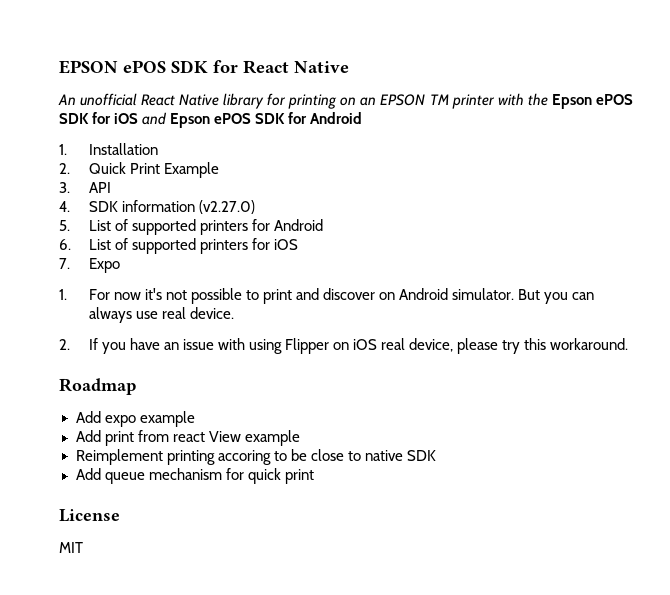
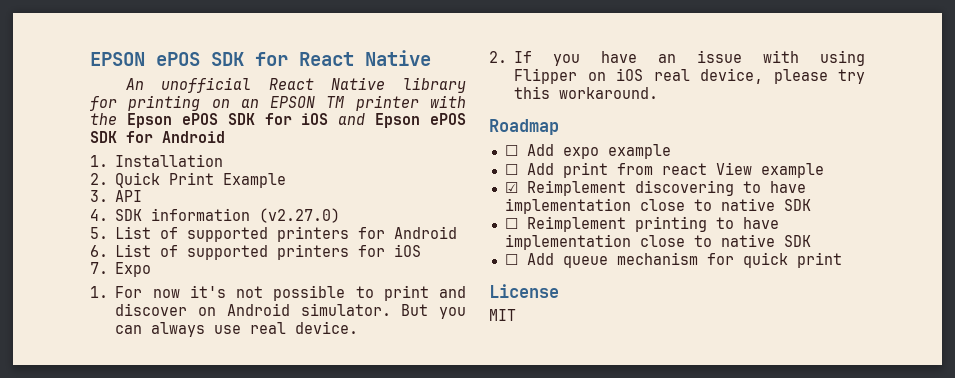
(136, 386) none -> [504,145,518,156] ☐
(195, 419) none -> [504,164,518,175] ☐
[75,449,436,465] Reimplement printing accoring to be close to native SDK // -> [504,180,806,196] [504,198,811,214] [504,216,779,232] [504,234,811,250] [504,254,518,265] ☑ Reimplement discovering to have implementation close to native SDK // ☐ Reimplement printing to have implementation close to native SDK // ☐

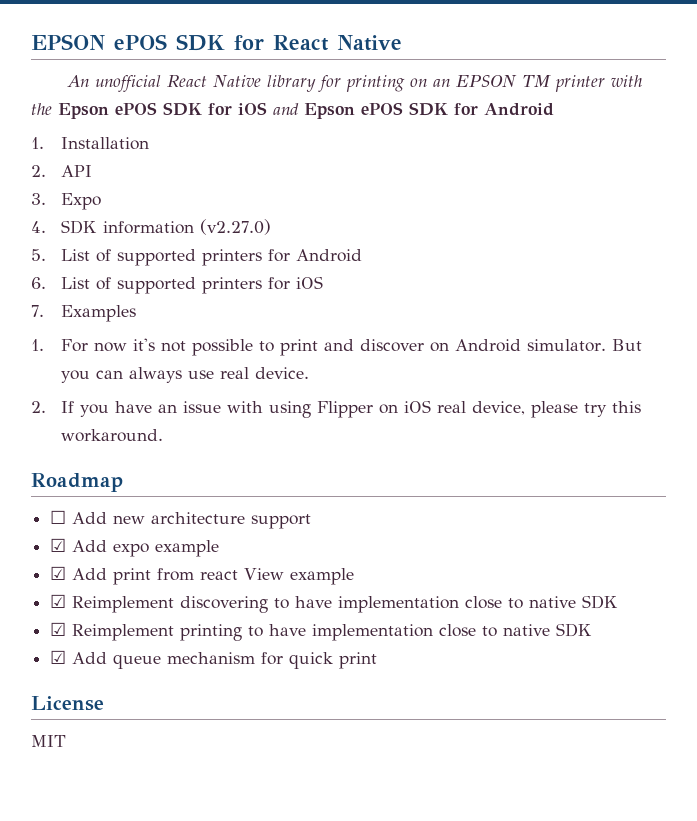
[115,172,287,188] Quick Print Example -> [60,165,92,177] API
[115,190,143,202] API -> [60,193,101,210] Expo
[115,262,152,277] Expo -> [60,305,136,322] Examples
(554, 150) none -> [113,512,312,529] [50,538,108,552] new architecture support // ☑ Add
[504,164,518,175] ☐ -> [50,566,67,580] ☑
[504,218,518,229] ☐ -> [50,622,67,636] ☑
[504,254,518,265] ☐ -> [50,650,67,664] ☑

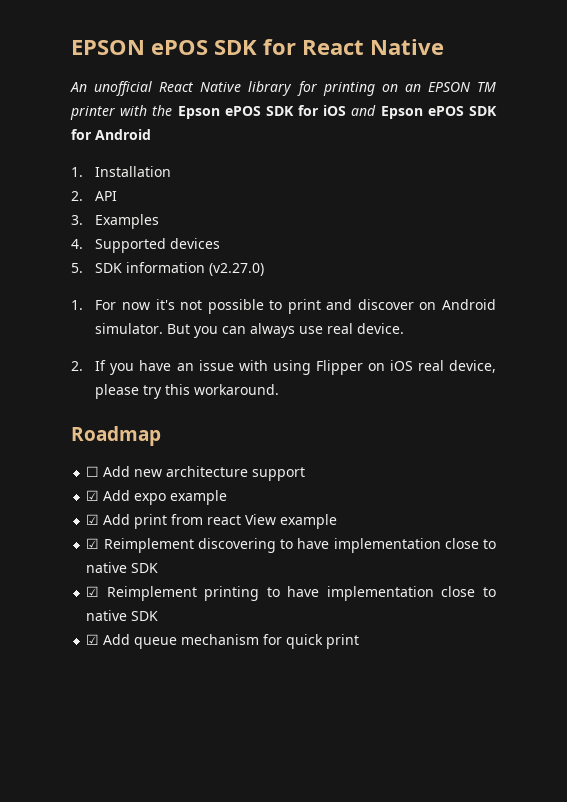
[60,193,101,210] [31,219,271,235] [31,249,362,266] [31,276,323,294] [31,305,136,322] Expo // 4. SDK information (v2.27.0) // 5. List of supported printers for Android // 6. List of supported printers for iOS // 7. Examples -> [95,214,160,229] [71,238,221,253] [71,262,265,276] Examples // 4. Supported devices // 5. SDK information (v2.27.0)
[31,696,104,711] [31,735,66,747] // License // MIT -> (360, 641) none

